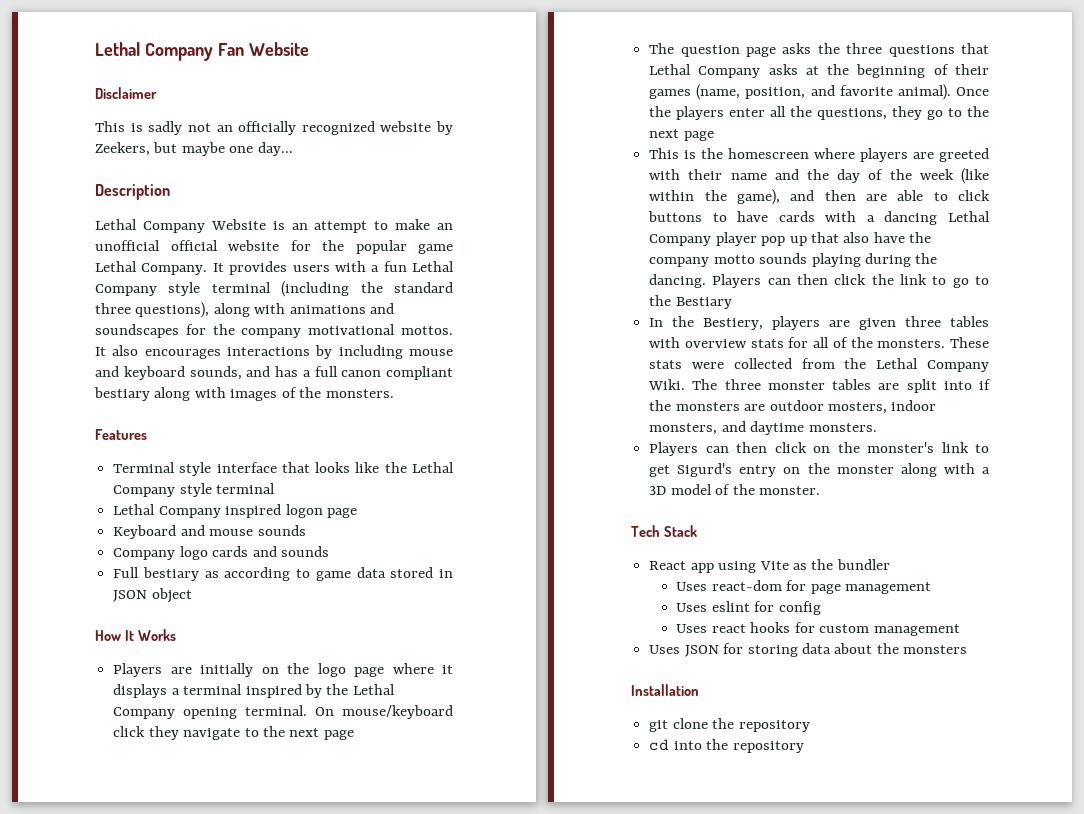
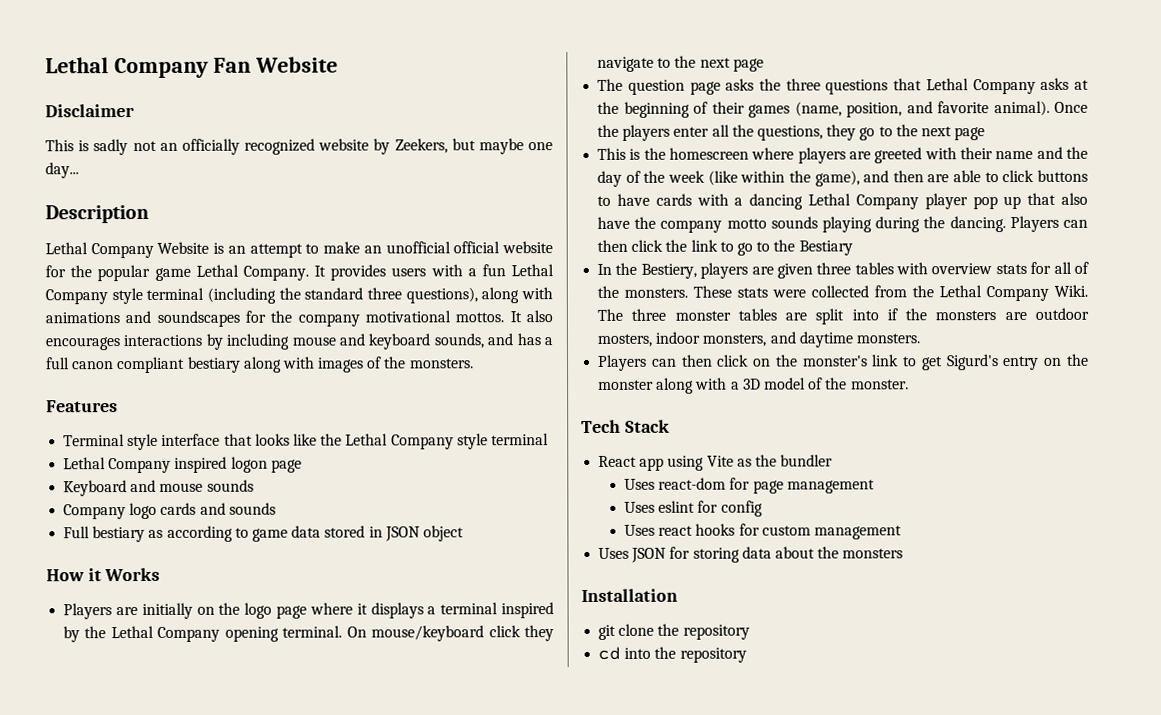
[124,630,134,641] It -> [87,568,102,582] it

